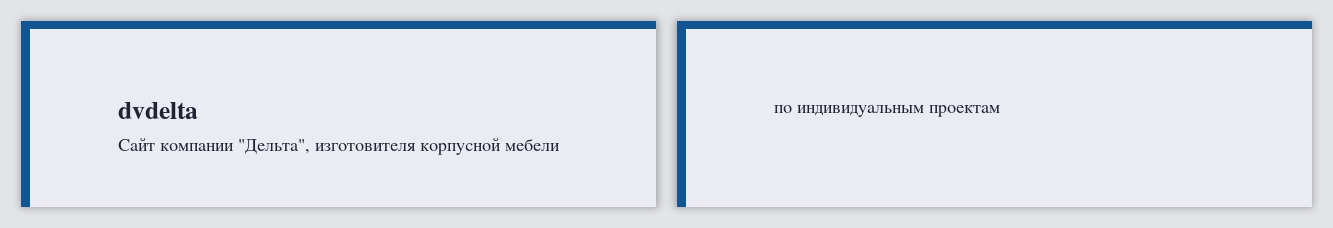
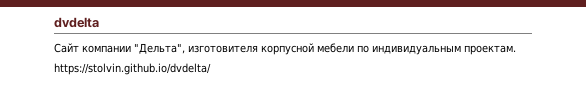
[929,105,1000,117] проектам -> [464,45,516,55] [54,63,211,75] проектам. // https://stolvin.github.io/dvdelta/

